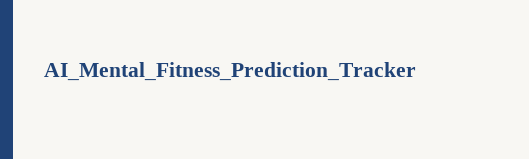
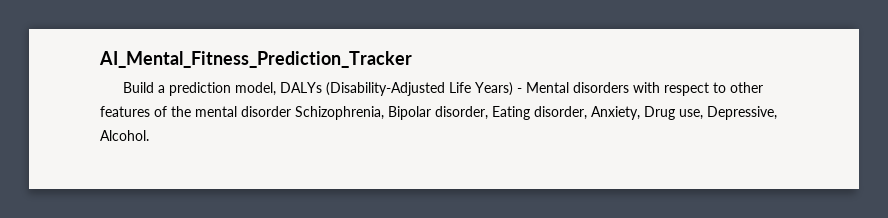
(416, 71) none -> [122,82,763,96] [100,106,777,120] [100,130,149,141] // Build a prediction model, DALYs (Disability-Adjusted Life Years) - Mental disorders with respect to other features of the mental disorder Schizophrenia, Bipolar disorder, Eating disorder, Anxiety, Drug use, Depressive, Alcohol.

